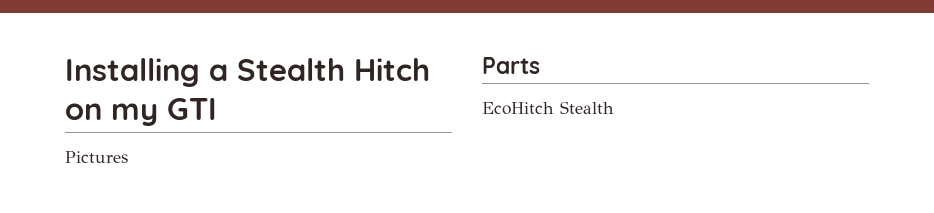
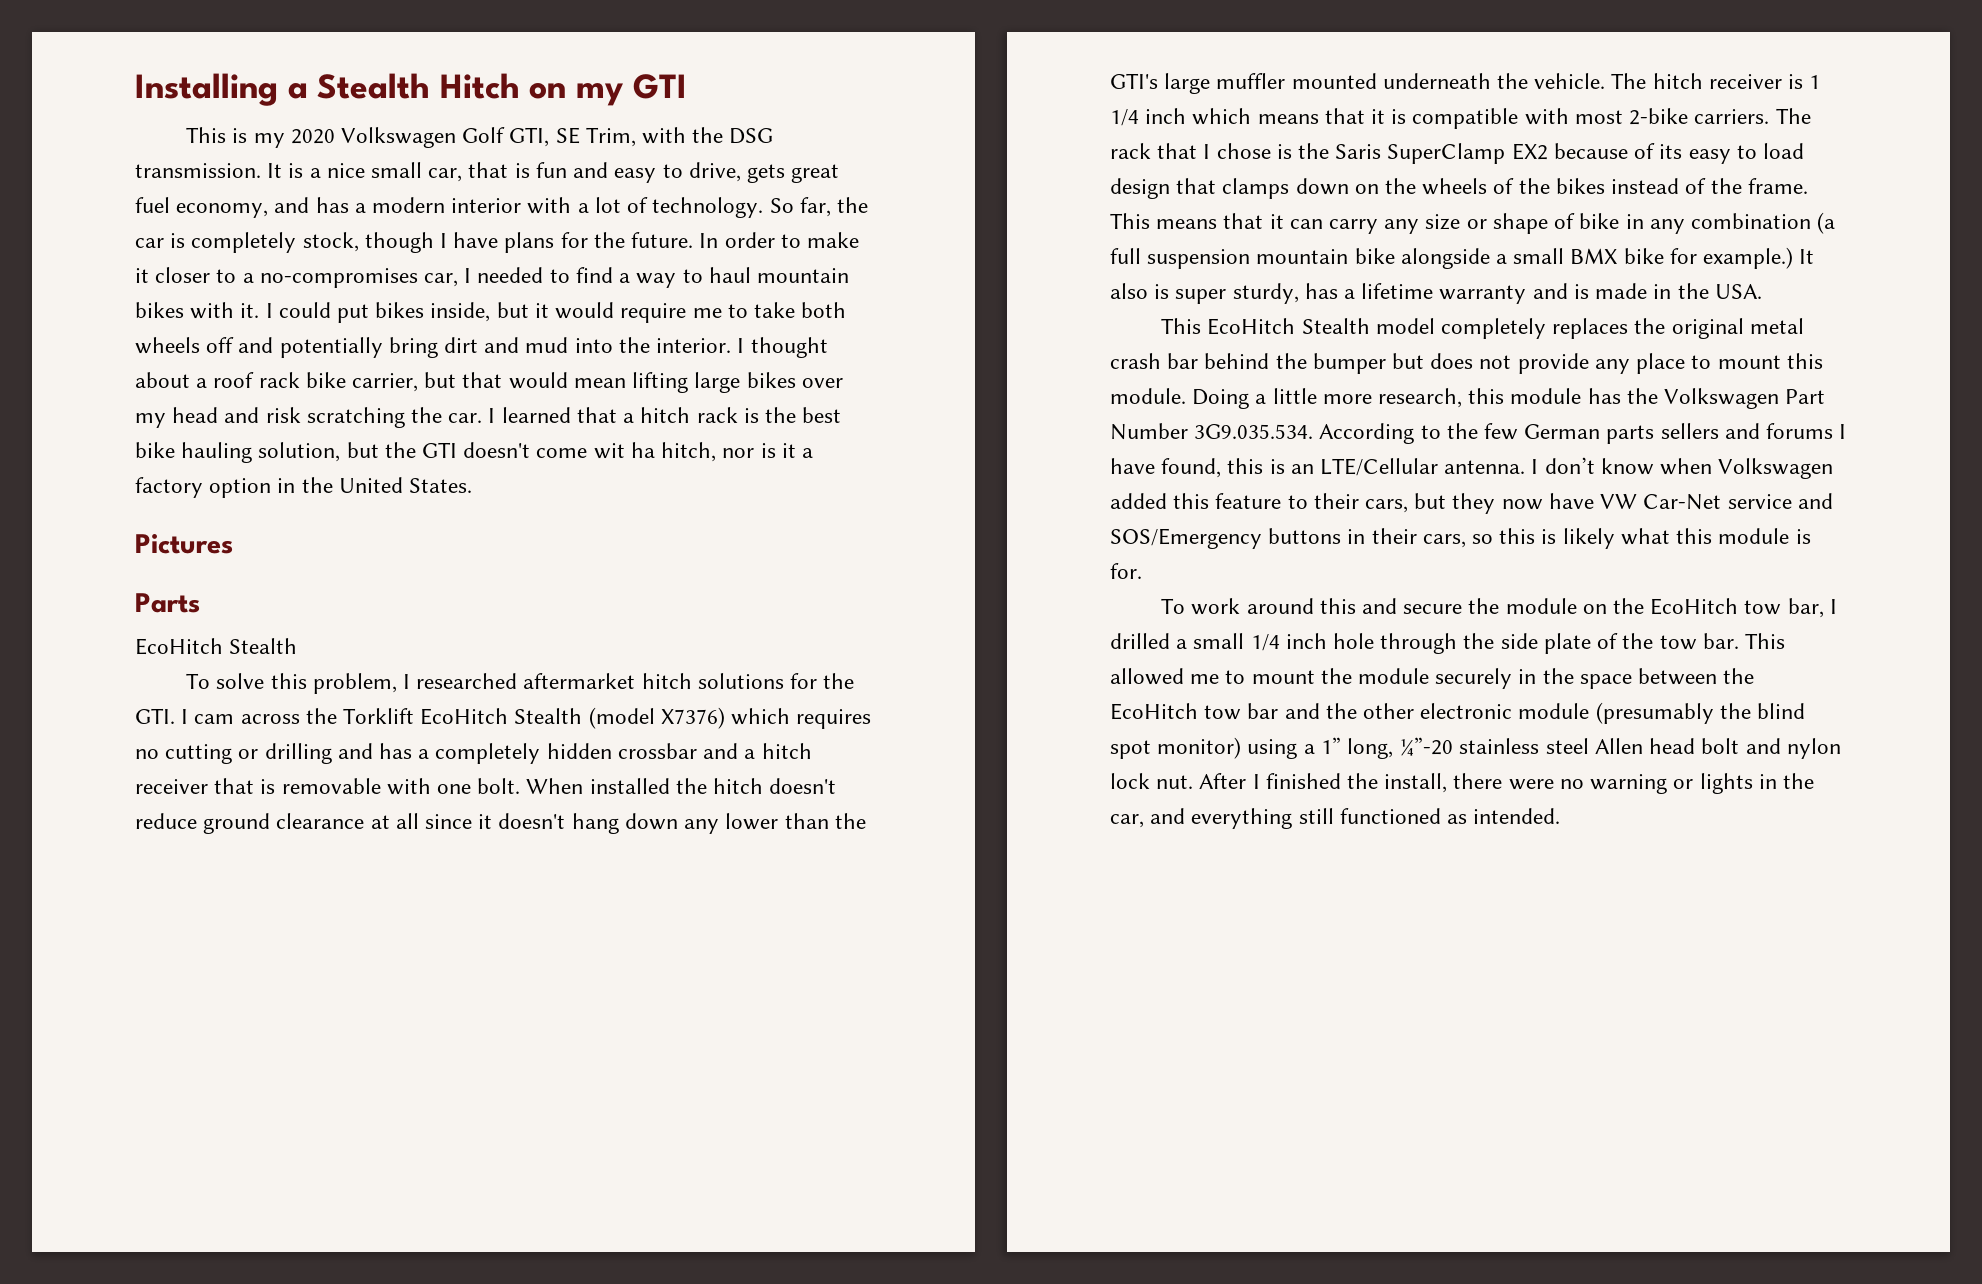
[65,151,128,163] [482,57,540,74] [482,101,614,115] Pictures // Parts // EcoHitch Stealth -> [186,127,774,148] [135,162,840,183] [135,197,868,218] [135,232,859,253] [135,267,849,288] [135,302,847,323] [135,337,828,358] [135,372,843,393] [135,407,842,428] [135,442,813,463] [135,477,473,498] [135,534,233,554] [135,593,200,613] [135,638,298,655] [186,673,855,694] [135,707,872,729] [135,743,812,764] [135,778,837,795] [135,813,866,834] [1110,73,1821,94] [1110,108,1811,129] [1110,143,1804,164] [1110,178,1808,199] [1110,212,1836,234] [1110,247,1815,269] [1110,283,1762,304] [1161,318,1804,339] [1110,353,1823,374] [1110,388,1826,409] [1110,423,1847,444] [1110,457,1834,479] [1110,493,1833,514] [1110,528,1811,549] [1110,563,1142,579] [1161,598,1837,618] [1110,633,1785,654] [1110,668,1755,689] [1110,702,1806,724] [1110,737,1841,759] [1110,773,1814,794] [1110,808,1561,829] This is my 2020 Volkswagen Golf GTI, SE Trim, with the DSG transmission. It is a nice small car, that is fun and easy to drive, gets great fuel economy, and has a modern interior with a lot of technology. So far, the car is completely stock, though I have plans for the future. In order to make it closer to a no-compromises car, I needed to find a way to haul mountain bikes with it. I could put bikes inside, but it would require me to take both wheels off and potentially bring dirt and mud into the interior. I thought about a roof rack bike carrier, but that would mean lifting large bikes over my head and risk scratching the car. I learned that a hitch rack is the best bike hauling solution, but the GTI doesn't come wit ha hitch, nor is it a factory option in the United States. // Pictures // Parts // EcoHitch Stealth // To solve this problem, I researched aftermarket hitch solutions for the GTI. I cam across the Torklift EcoHitch Stealth (model X7376) which requires no cutting or drilling and has a completely hidden crossbar and a hitch receiver that is removable with one bolt. When installed the hitch doesn't reduce ground clearance at all since it doesn't hang down any lower than the GTI's large muffler mounted underneath the vehicle. The hitch receiver is 1 1/4 inch which means that it is compatible with most 2-bike carriers. The rack that I chose is the Saris SuperClamp EX2 because of its easy to load design that clamps down on the wheels of the bikes instead of the frame. This means that it can carry any size or shape of bike in any combination (a full suspension mountain bike alongside a small BMX bike for example.) It also is super sturdy, has a lifetime warranty and is made in the USA. // This EcoHitch Stealth model completely replaces the original metal crash bar behind the bumper but does not provide any place to mount this module. Doing a little more research, this module has the Volkswagen Part Number 3G9.035.534. According to the few German parts sellers and forums I have found, this is an LTE/Cellular antenna. I don’t know when Volkswagen added this feature to their cars, but they now have VW Car-Net service and SOS/Emergency buttons in their cars, so this is likely what this module is for. // To work around this and secure the module on the EcoHitch tow bar, I drilled a small 1/4 inch hole through the side plate of the tow bar. This allowed me to mount the module securely in the space between the EcoHitch tow bar and the other electronic module (presumably the blind spot monitor) using a 1” long, ¼”-20 stainless steel Allen head bolt and nylon lock nut. After I finished the install, there were no warning or lights in the car, and everything still functioned as intended.

